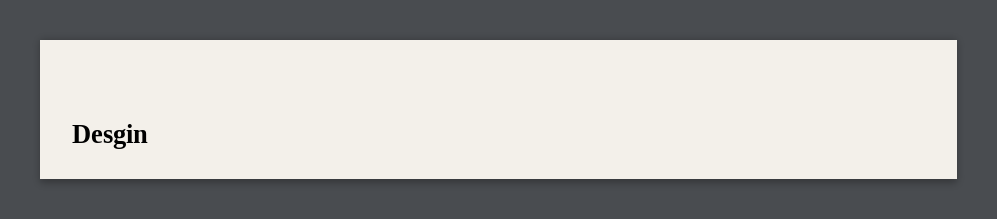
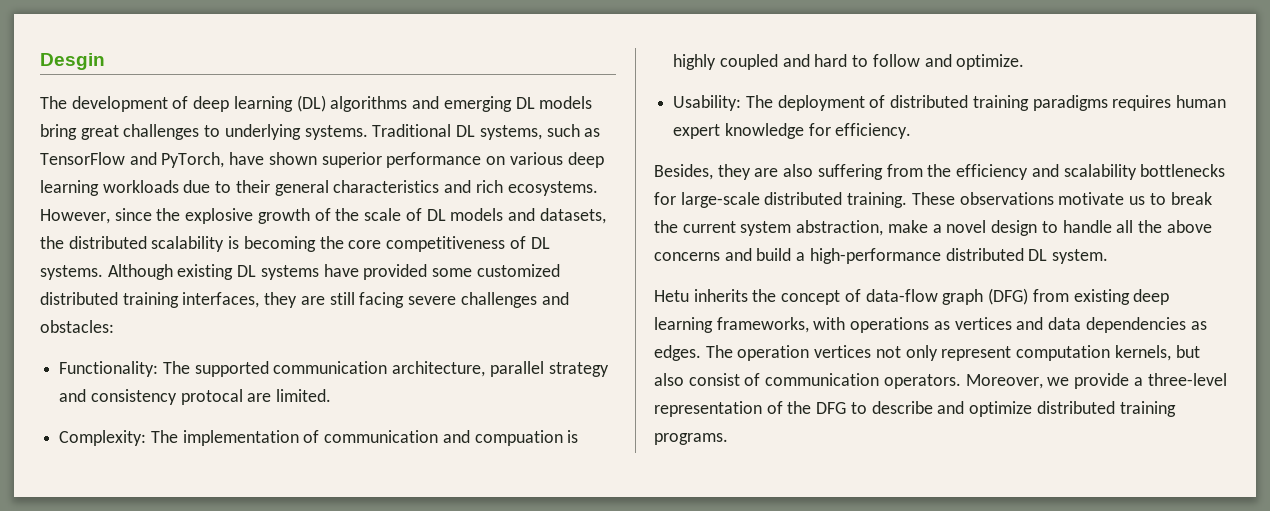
(148, 136) none -> [40,95,593,112] [40,124,601,140] [40,152,604,168] [40,180,598,196] [40,208,606,224] [40,236,550,252] [40,264,560,280] [40,292,569,308] [40,320,114,333] [59,361,609,377] [59,389,332,405] [59,430,579,446] [673,54,1025,70] [673,95,1227,111] [673,123,912,139] [654,164,1226,180] [654,192,1212,208] [654,220,1212,236] [654,248,1109,264] [654,288,1170,305] [654,317,1207,333] [654,345,1200,361] [654,373,1227,389] [654,401,1176,417] [654,433,728,445] // The development of deep learning (DL) algorithms and emerging DL models bring great challenges to underlying systems. Traditional DL systems, such as TensorFlow and PyTorch, have shown superior performance on various deep learning workloads due to their general characteristics and rich ecosystems. However, since the explosive growth of the scale of DL models and datasets, the distributed scalability is becoming the core competitiveness of DL systems. Although existing DL systems have provided some customized distributed training interfaces, they are still facing severe challenges and obstacles: // Functionality: The supported communication architecture, parallel strategy and consistency protocal are limited. // Complexity: The implementation of communication and compuation is highly coupled and hard to follow and optimize. // Usability: The deployment of distributed training paradigms requires human expert knowledge for efficiency. // Besides, they are also suffering from the efficiency and scalability bottlenecks for large-scale distributed training. These observations motivate us to break the current system abstraction, make a novel design to handle all the above concerns and build a high-performance distributed DL system. // Hetu inherits the concept of data-flow graph (DFG) from existing deep learning frameworks, with operations as vertices and data dependencies as edges. The operation vertices not only represent computation kernels, but also consist of communication operators. Moreover, we provide a three-level representation of the DFG to describe and optimize distributed training programs.

